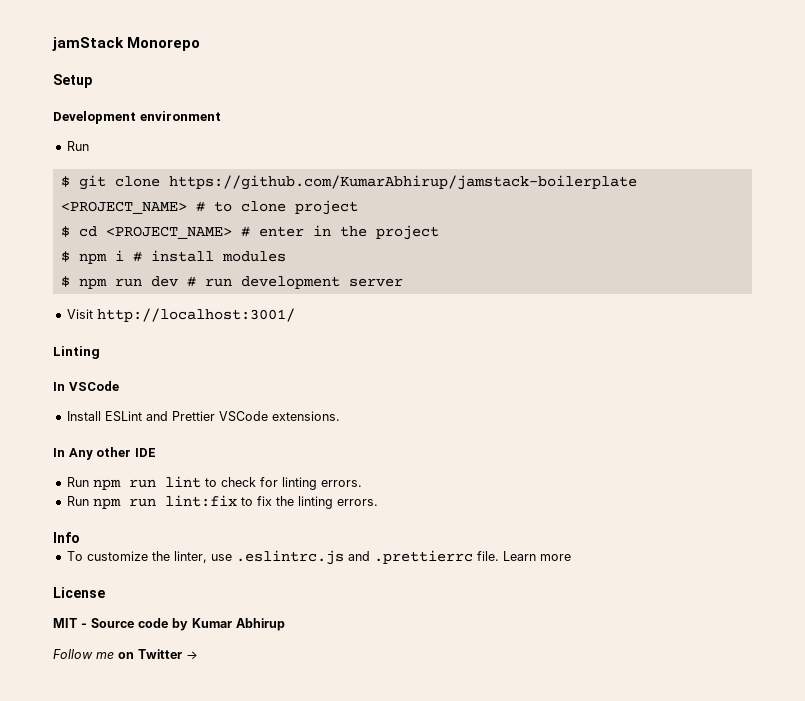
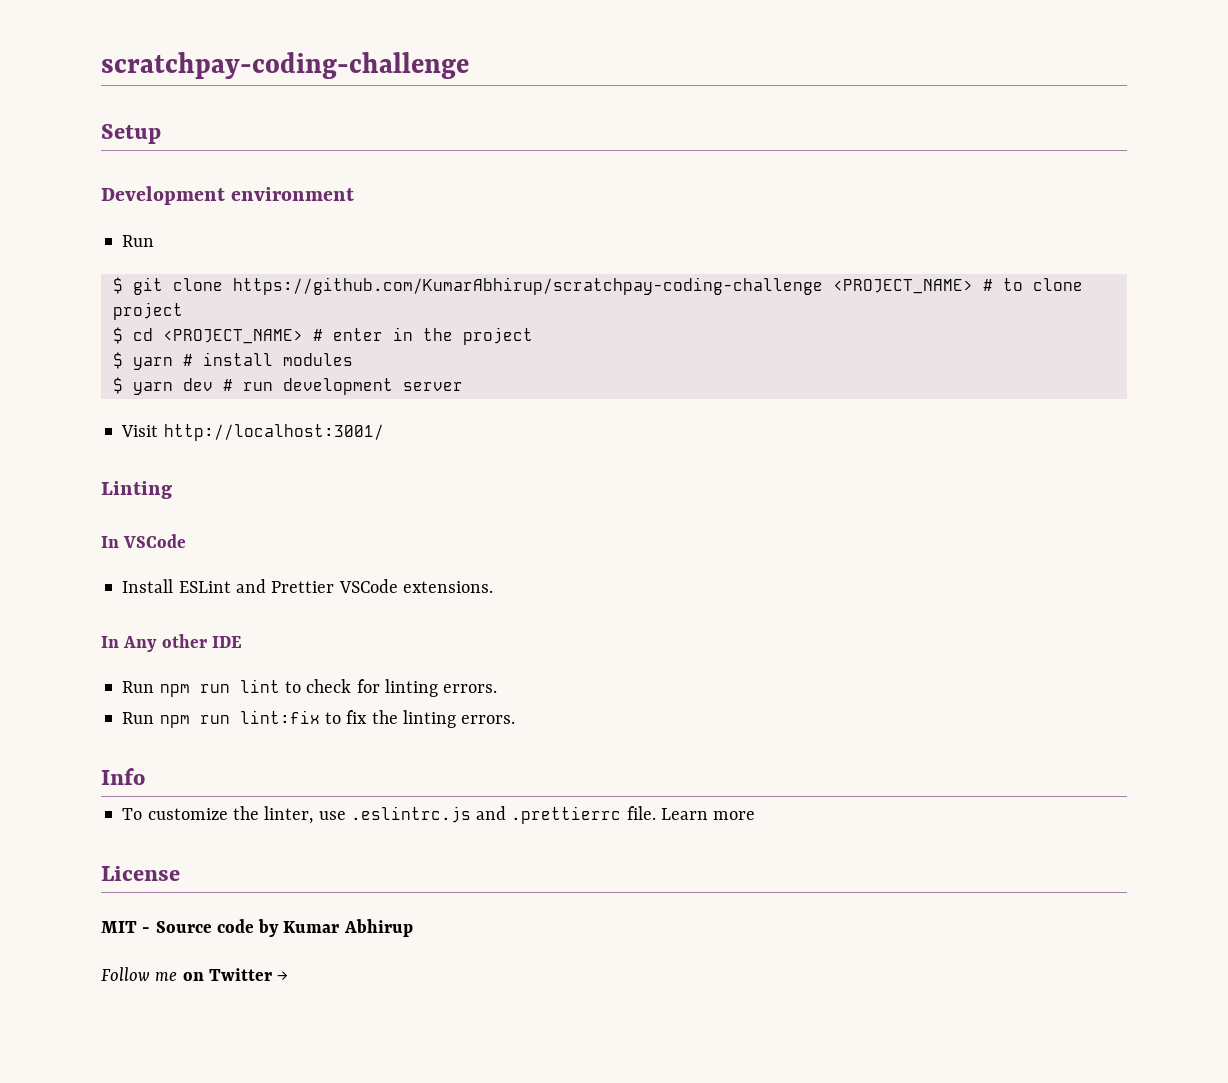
[52,37,201,51] jamStack Monorepo -> [101,52,469,79] scratchpay-coding-challenge
[168,175,637,190] https://github.com/KumarAbhirup/jamstack-boilerplate -> [232,277,823,295] https://github.com/KumarAbhirup/scratchpay-coding-challenge
[78,250,124,264] npm i -> [132,357,173,370] yarn
[78,278,142,289] npm run -> [132,382,173,395] yarn

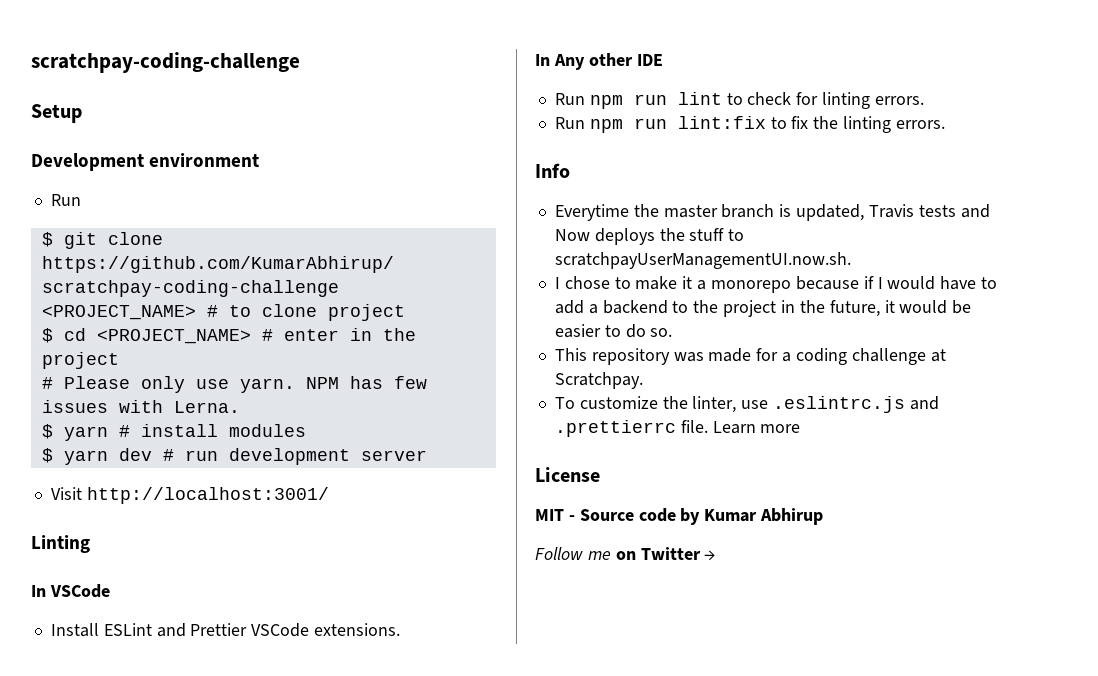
(533, 336) none -> [41,376,427,393] [41,400,240,413] // # Please only use yarn. NPM has few issues with Lerna.
(145, 776) none -> [554,204,990,221] [554,228,745,245] [554,252,851,269] [554,276,998,293] [554,300,972,317] [554,324,673,338] [554,348,946,365] [554,372,643,389] // Everytime the master branch is updated, Travis tests and Now deploys the stuff to scratchpayUserManagementUI.now.sh. // I chose to make it a monorepo because if I would have to add a backend to the project in the future, it would be easier to do so. // This repository was made for a coding challenge at Scratchpay.

